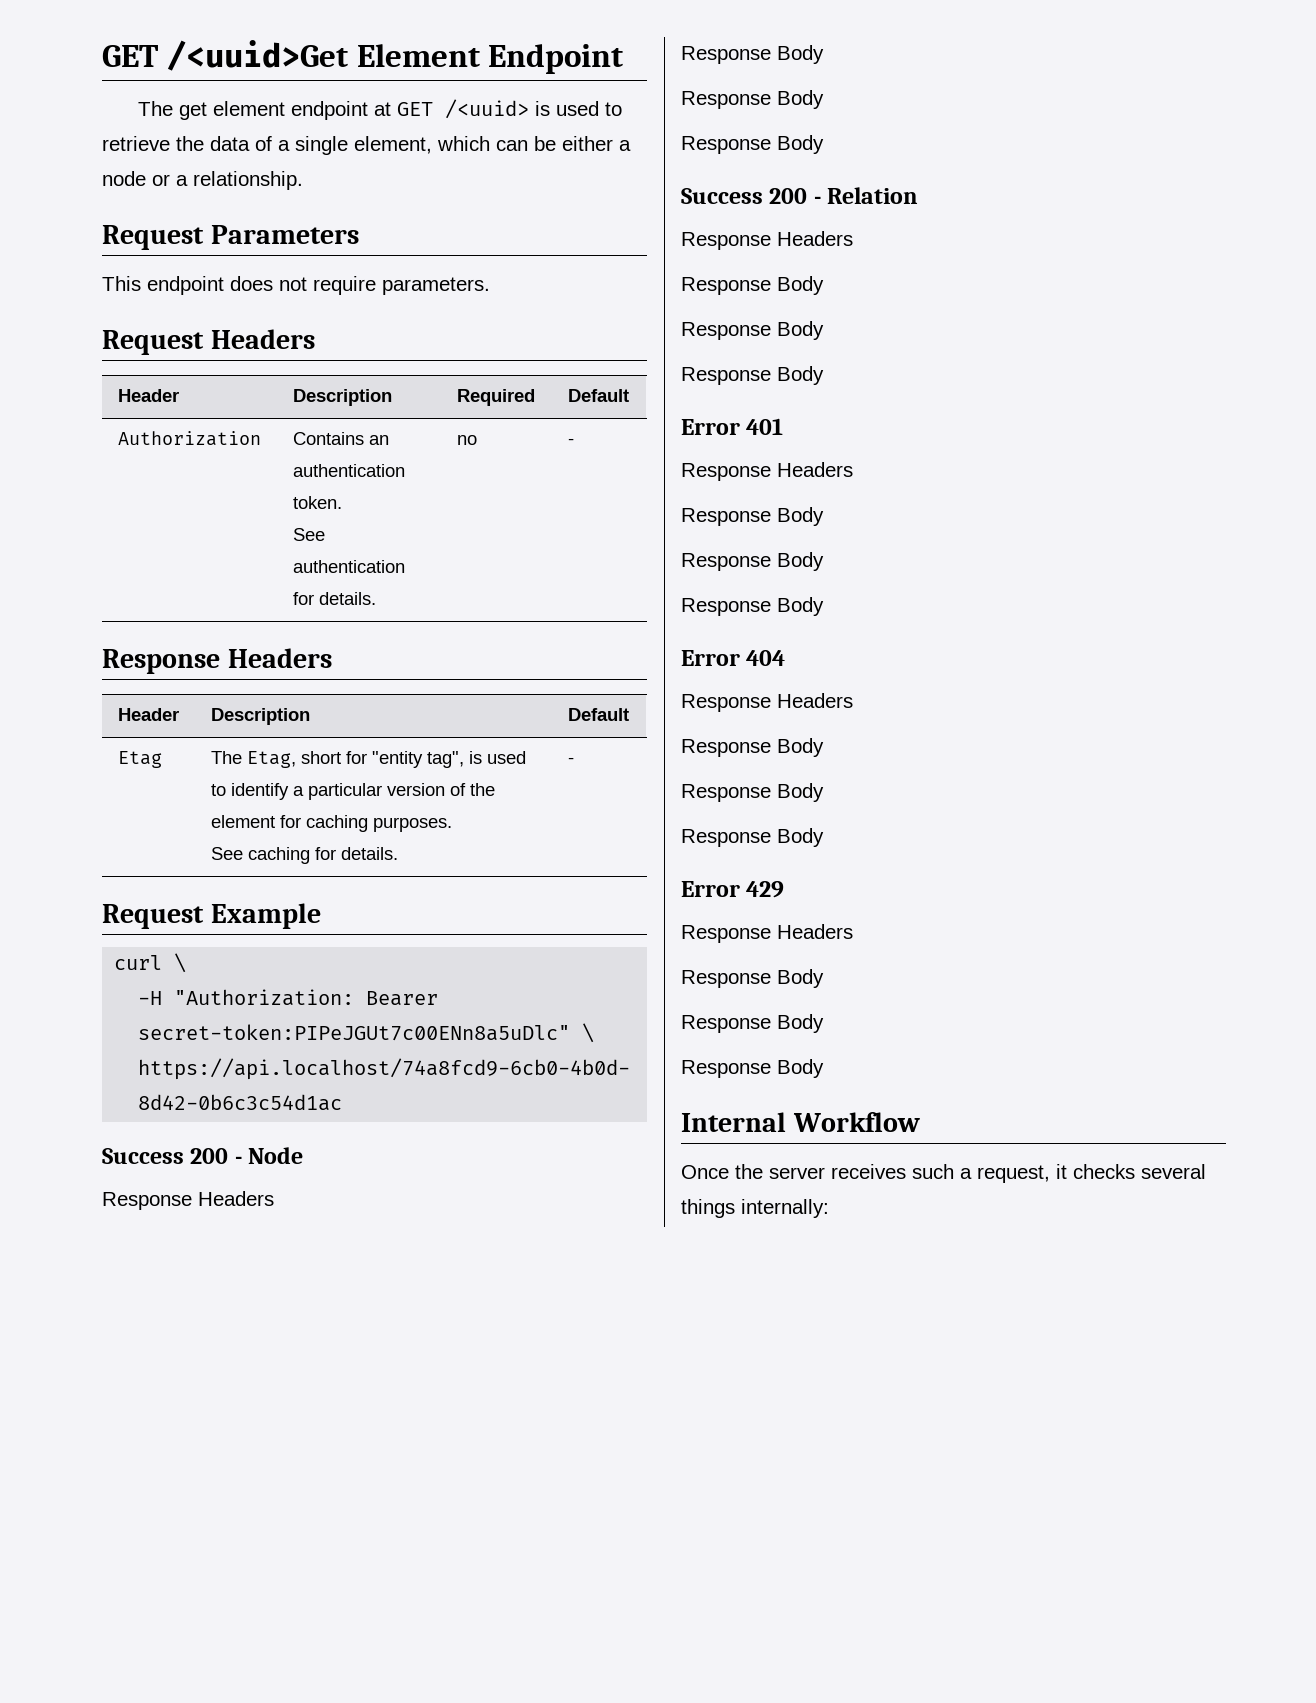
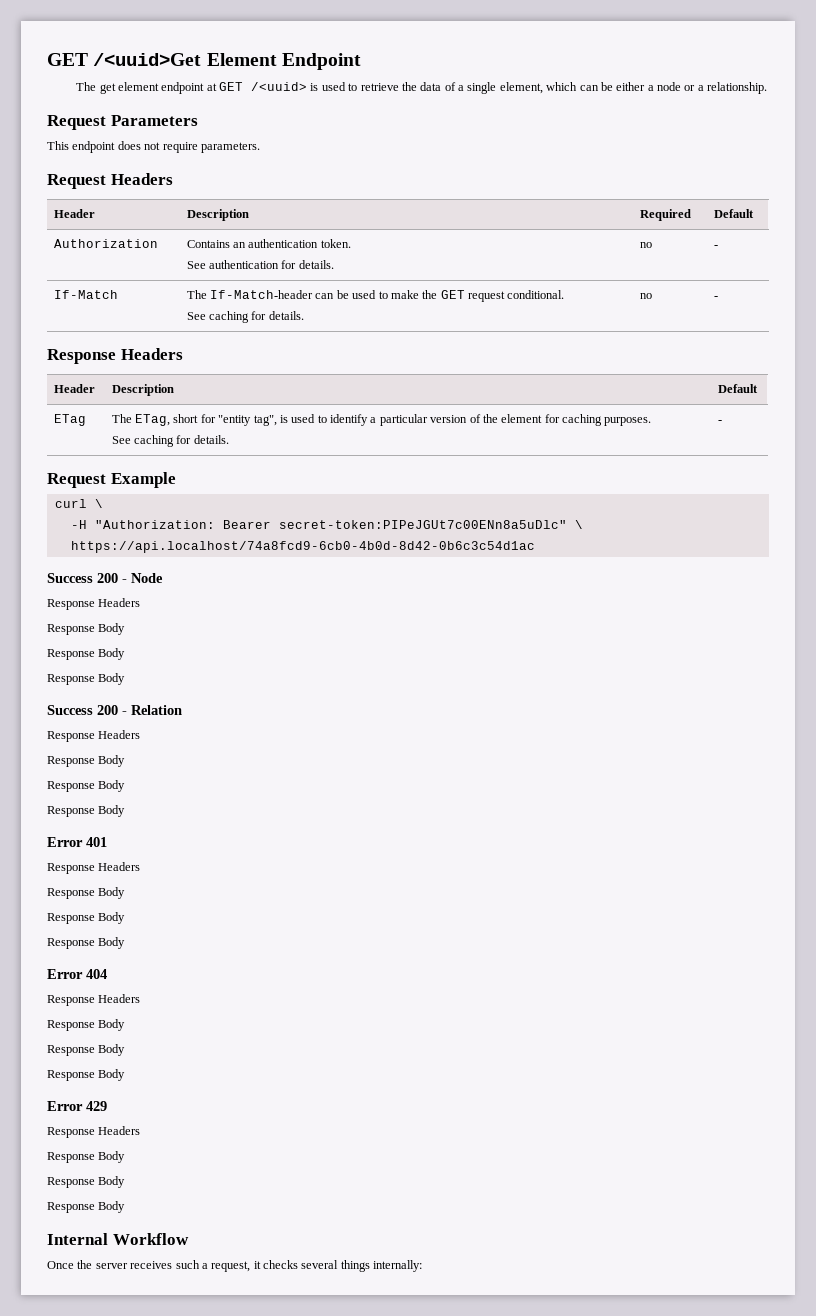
(574, 441) none -> [53,290,118,299] [186,290,565,302] [186,311,304,323] [639,293,652,299] [713,296,718,299] // If-Match | The If-Match-header can be used to make the GET request conditional. // See caching for details. | no | -
[117,751,162,768] [210,751,296,768] Etag | The Etag, -> [53,414,86,426] [111,414,171,426] ETag | The ETag,

